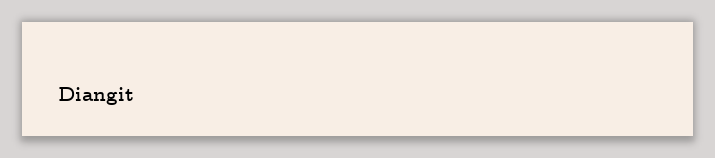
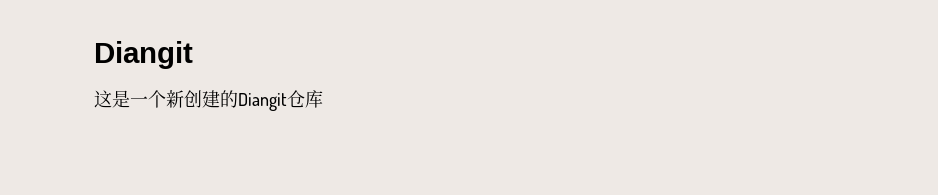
[58,87,134,105] Diangit -> [94,41,193,69] [94,90,323,111] Diangit // 这是一个新创建的Diangit仓库

